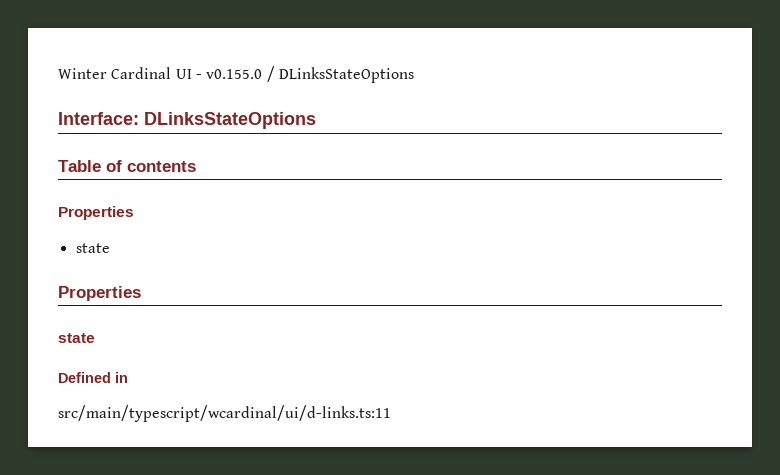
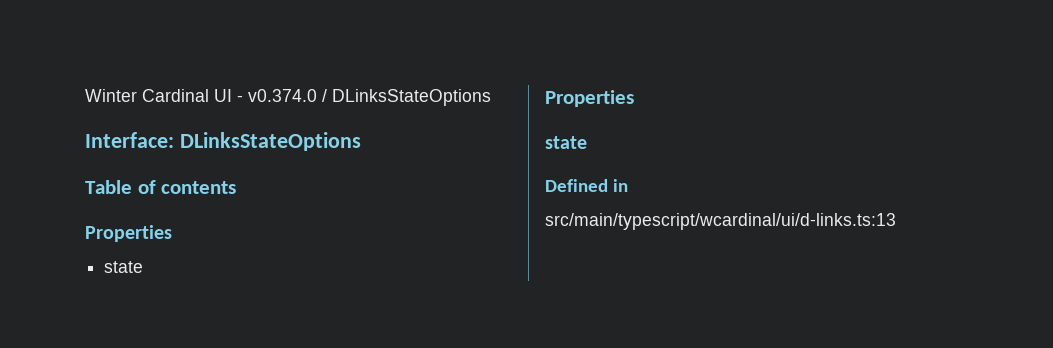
[206,69,263,79] v0.155.0 -> [248,89,317,102] v0.374.0
[58,405,391,422] src/main/typescript/wcardinal/ui/d-links.ts:11 -> [545,213,896,230] src/main/typescript/wcardinal/ui/d-links.ts:13

